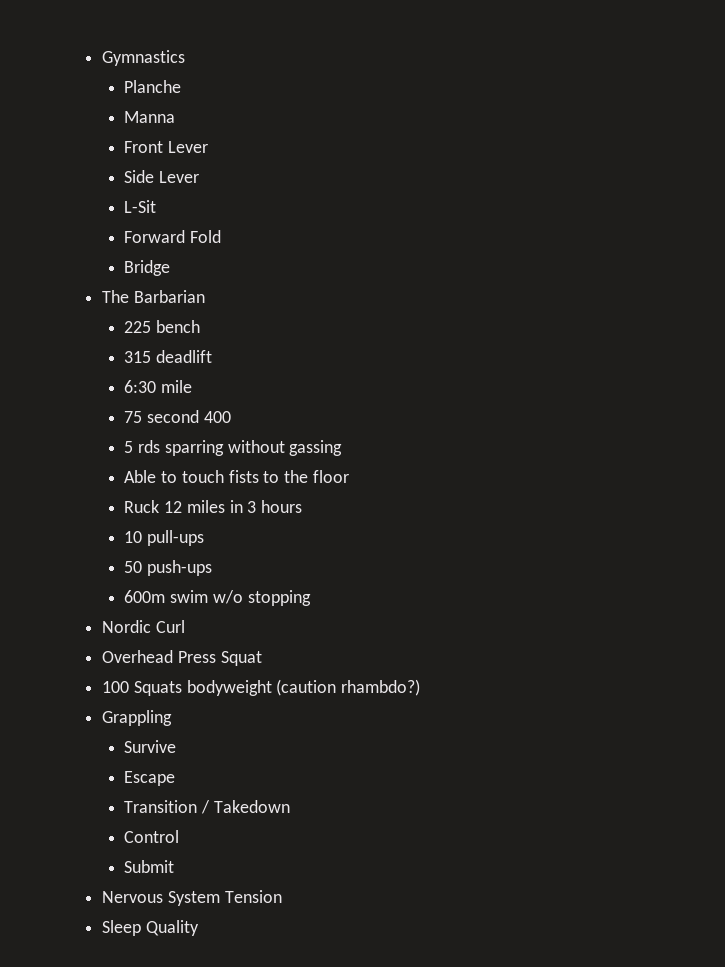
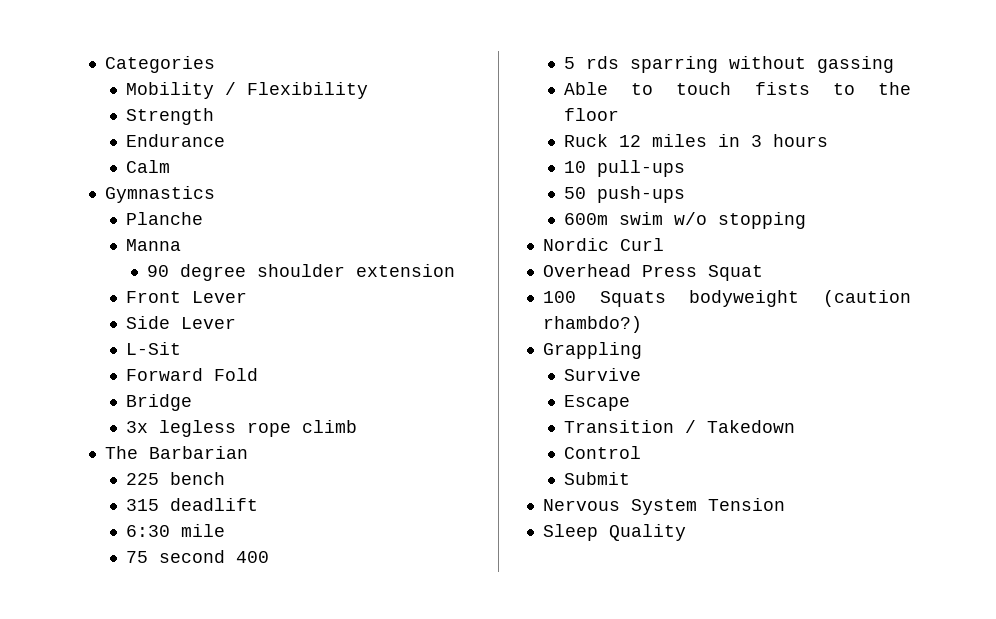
(102, 58) none -> [104,56,215,73] [126,82,369,99] [126,108,215,125] [126,134,226,147] [126,160,171,173] Categories // Mobility / Flexibility // Strength // Endurance // Calm //
(176, 117) none -> [147,264,456,281] // 90 degree shoulder extension
(171, 268) none -> [126,420,358,437] // 3x legless rope climb

